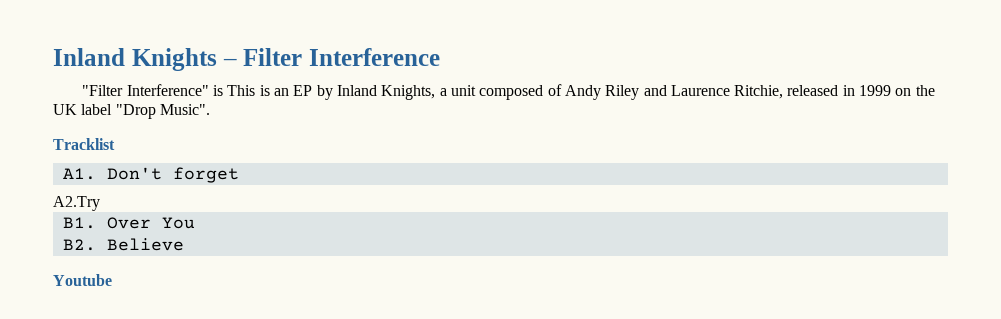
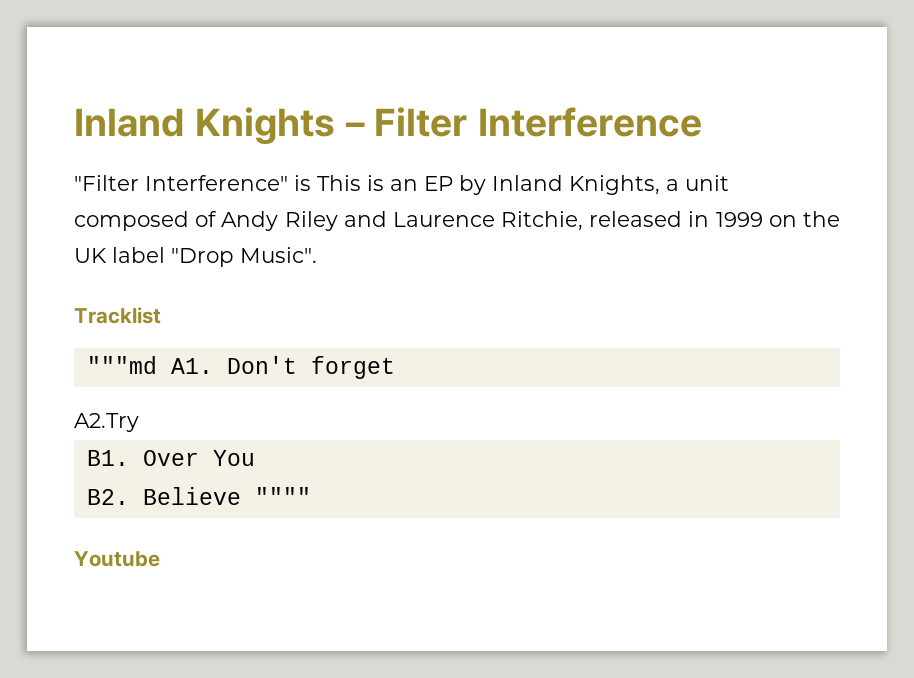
(115, 144) none -> [86,356,157,374] """md
(184, 244) none -> [254,487,311,505] """"

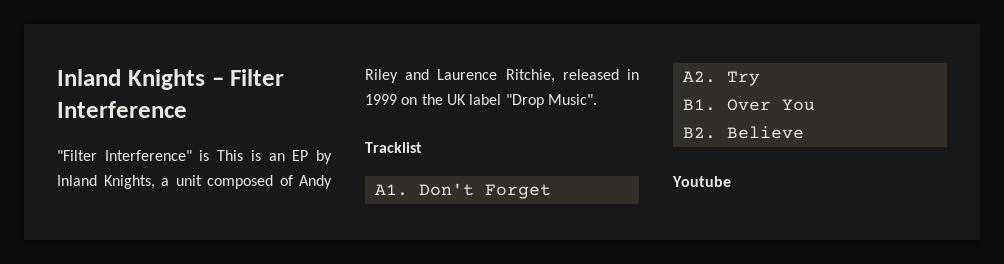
[86,356,157,374] """md -> (422, 147) none
[310,356,395,379] [74,413,139,432] forget // A2.Try -> [484,184,551,199] [682,71,760,86] Forget // A2. Try
[254,487,311,505] """" -> (804, 132) none

